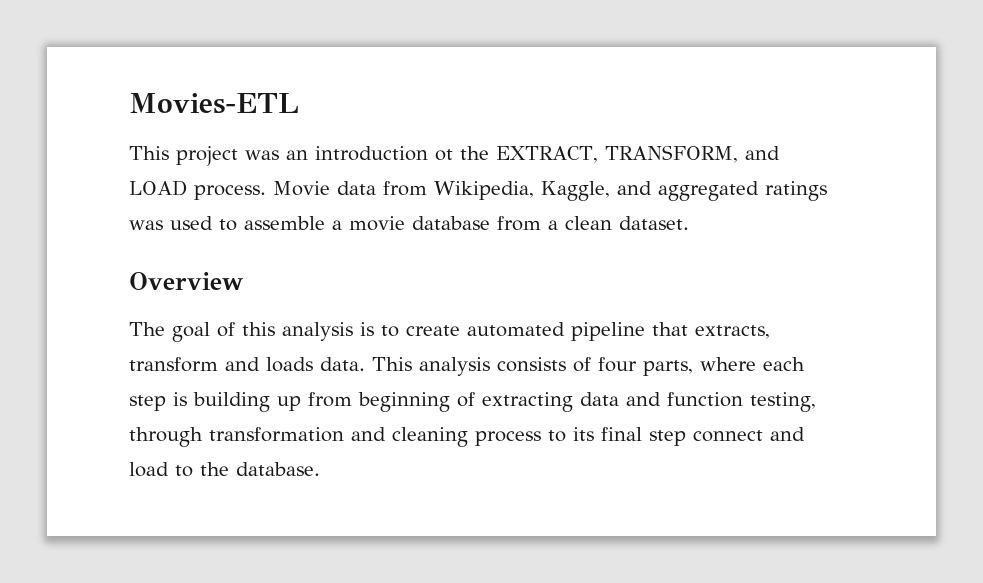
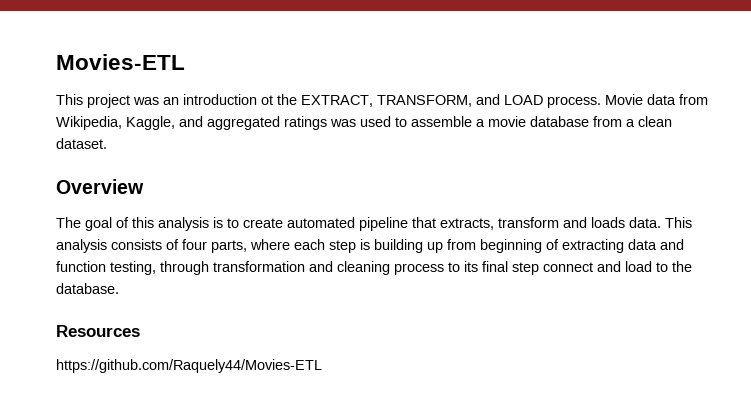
(320, 469) none -> [56,325,140,337] [56,359,322,373] // Resources // https://github.com/Raquely44/Movies-ETL

